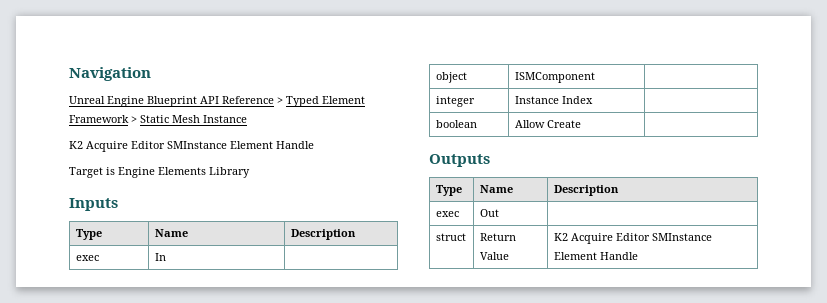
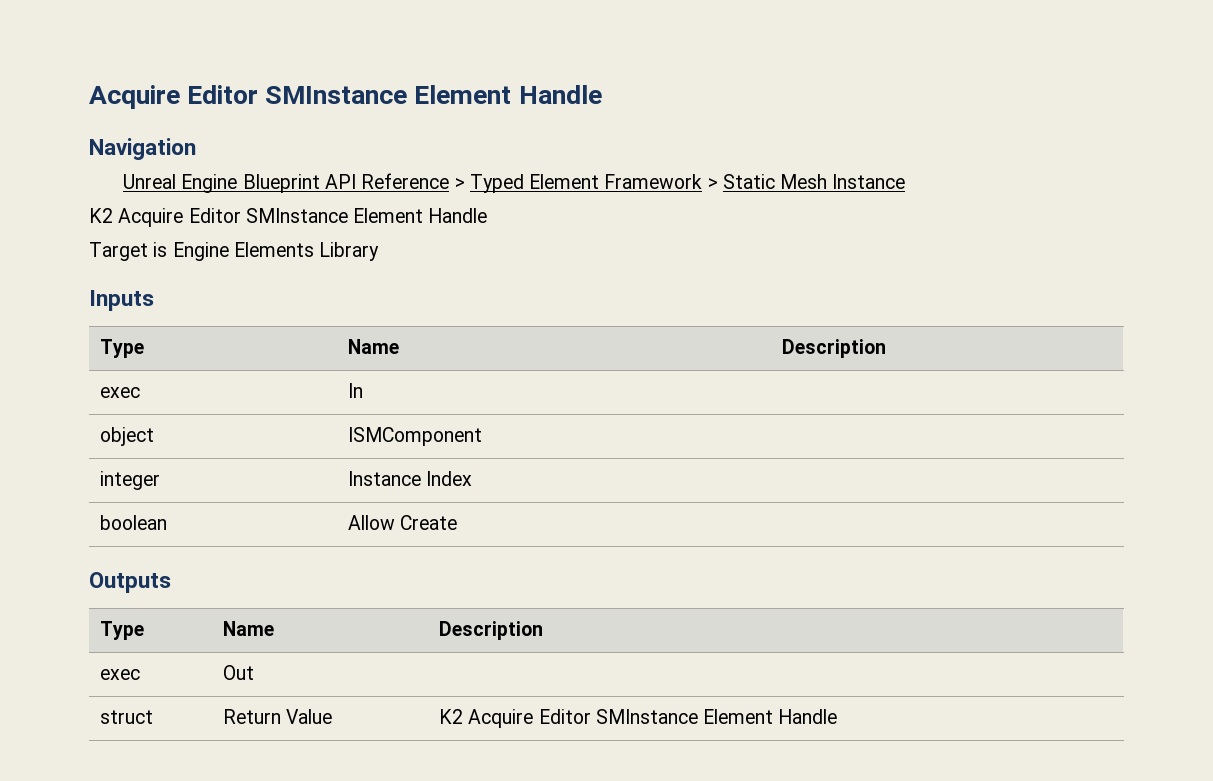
(69, 74) none -> [89,85,602,109] Acquire Editor SMInstance Element Handle //

